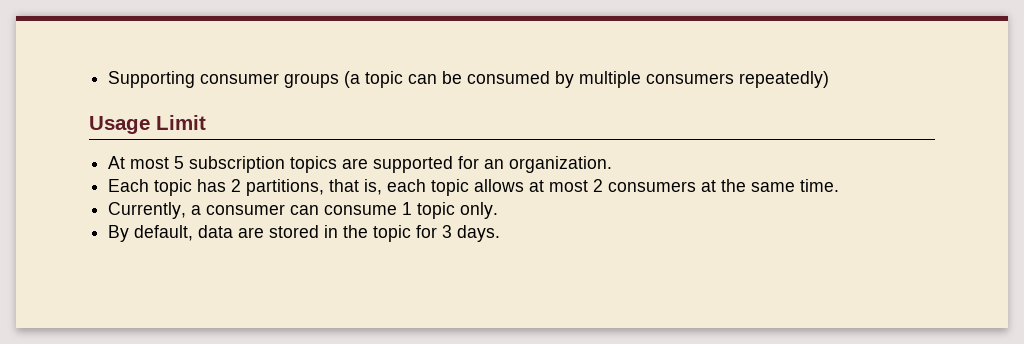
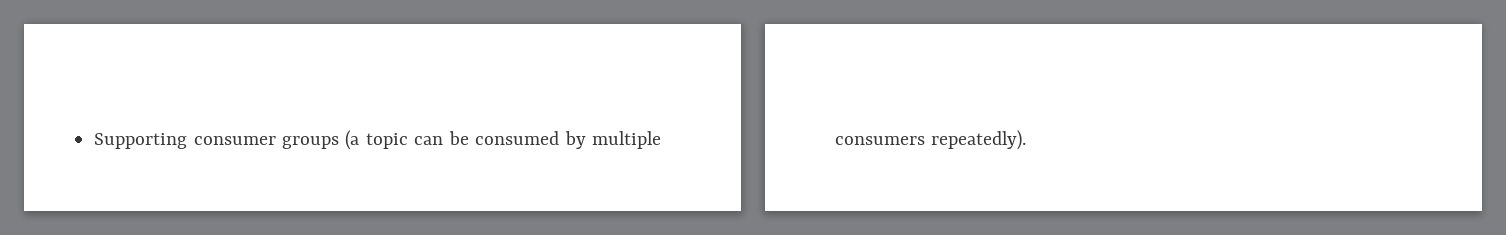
[739,71,830,88] [89,115,206,134] [108,156,613,173] [108,179,840,196] [108,202,499,219] [108,225,501,242] repeatedly) // Usage Limit // At most 5 subscription topics are supported for an organization. // Each topic has 2 partitions, that is, each topic allows at most 2 consumers at the same time. // Currently, a consumer can consume 1 topic only. // By default, data are stored in the topic for 3 days. -> [930,130,1026,150] repeatedly).

